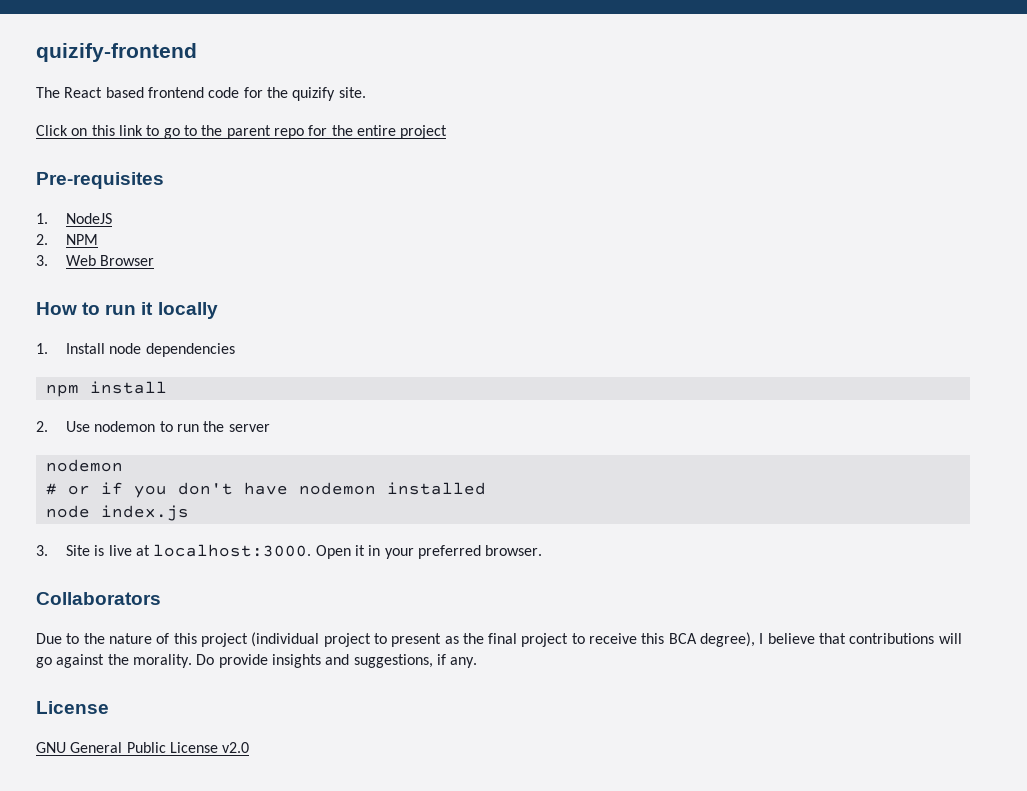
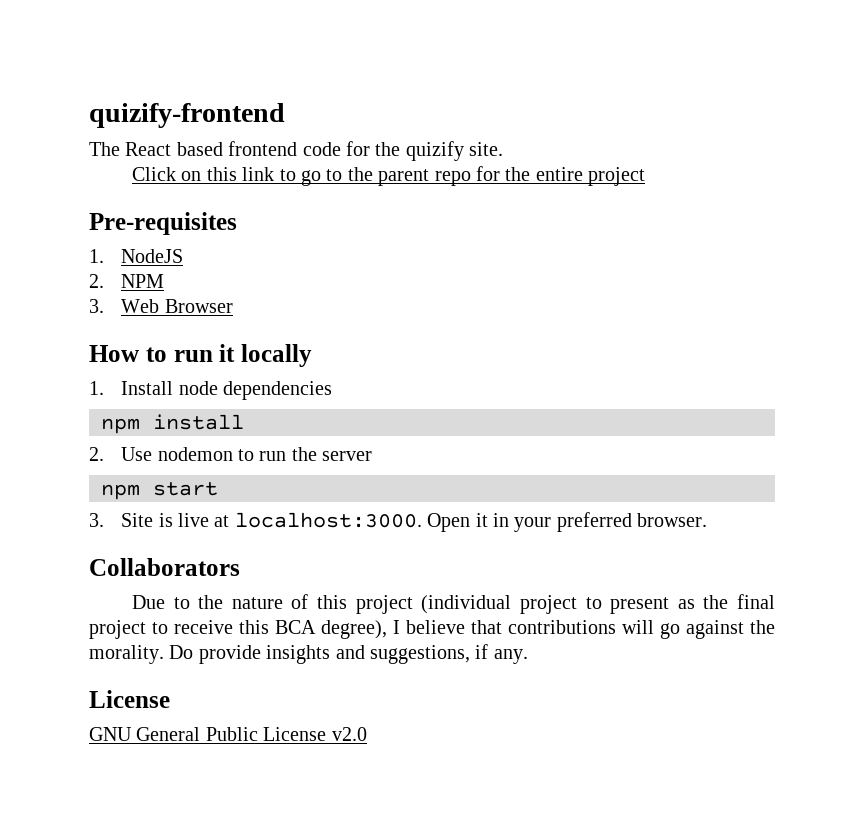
[45,459,123,472] [45,482,486,498] [45,505,189,521] nodemon // # or if you don't have nodemon installed // node index.js -> [101,482,218,500] npm start

